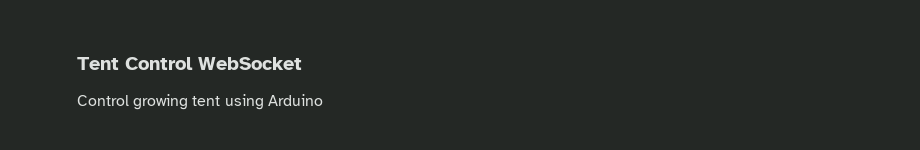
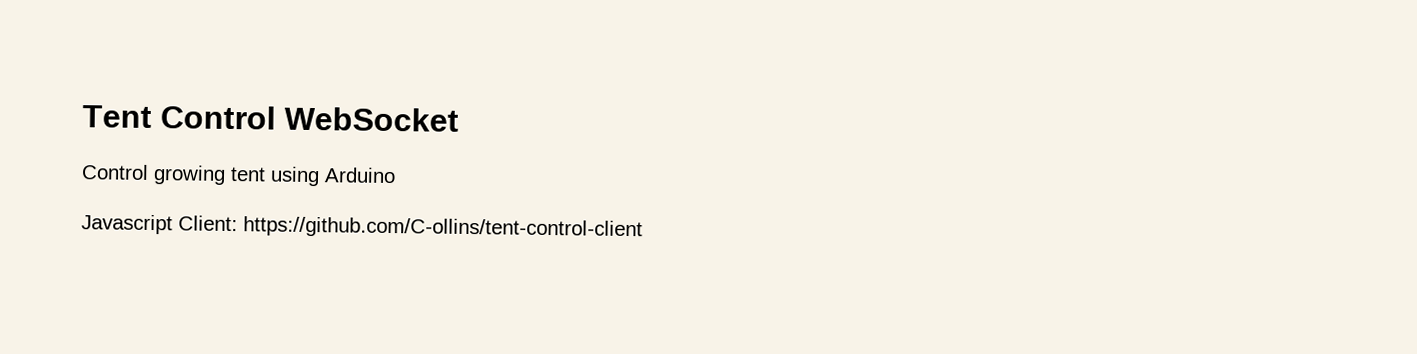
(323, 100) none -> [81,214,643,241] // Javascript Client: https://github.com/C-ollins/tent-control-client

